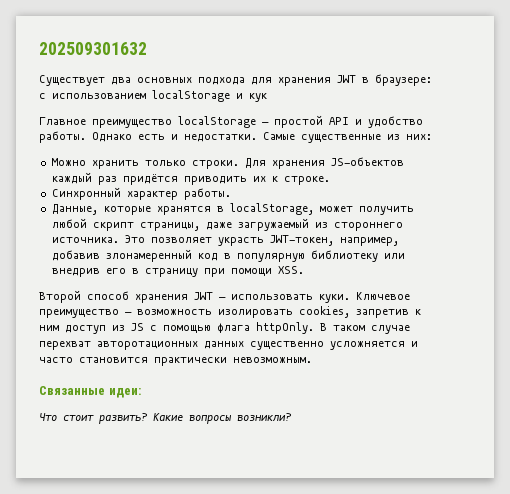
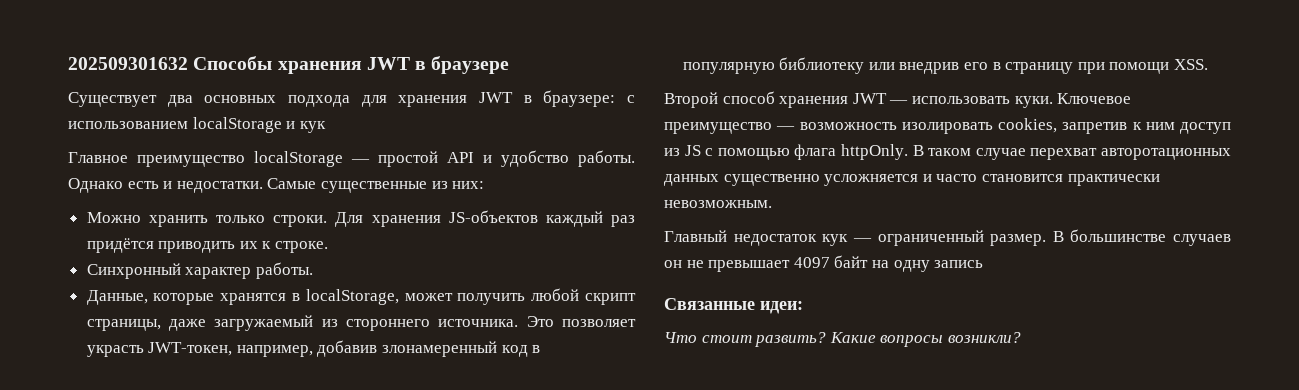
(147, 48) none -> [193,56,510,74] Способы хранения JWT в браузере
(312, 360) none -> [664,229,1231,246] [664,255,984,272] // Главный недостаток кук — ограниченный размер. В большинстве случаев он не превышает 4097 байт на одну запись

